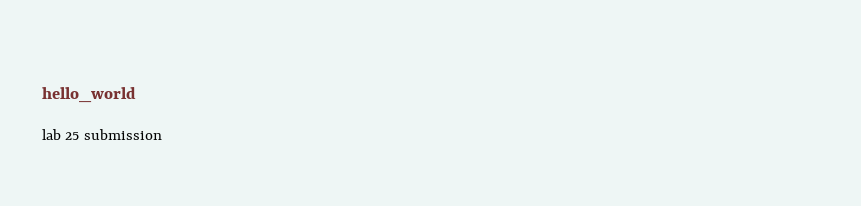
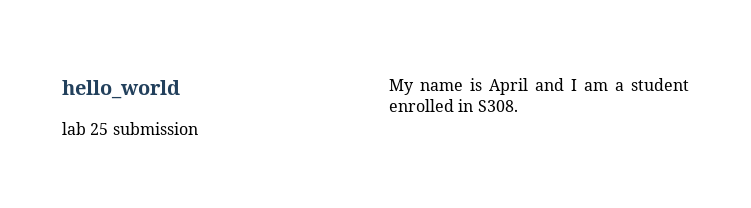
(162, 134) none -> [389,78,689,95] [389,99,518,112] // My name is April and I am a student enrolled in S308.

